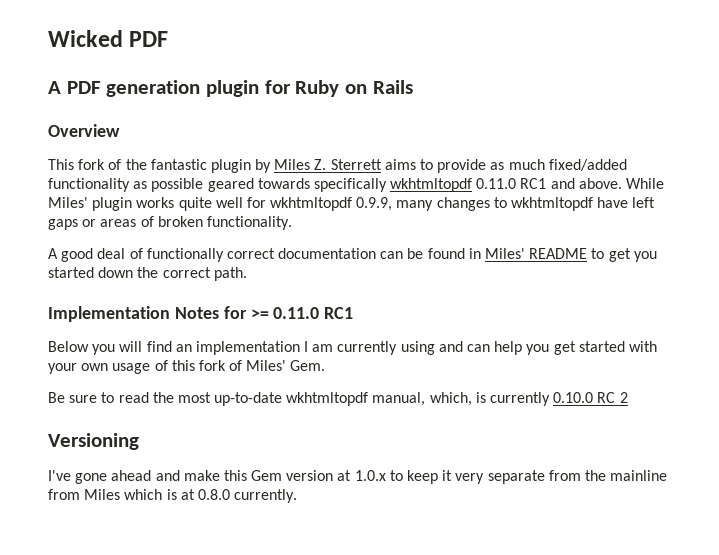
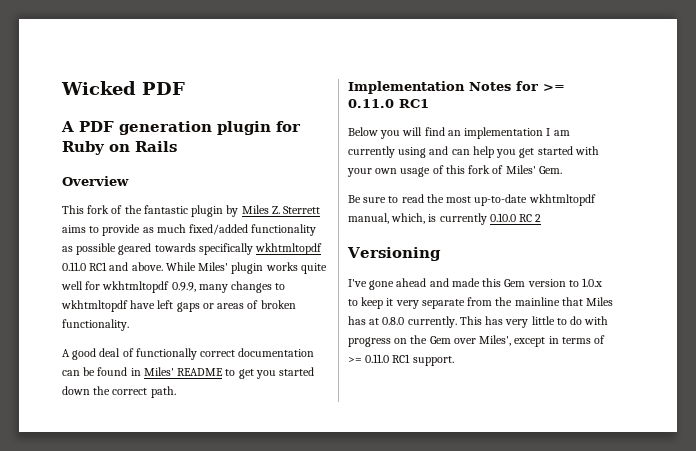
[183,470,220,481] make -> [451,278,480,287] made
[337,470,352,481] at -> [568,280,579,287] to
[48,489,298,503] from Miles which is at 0.8.0 currently. -> [561,297,614,306] [348,316,609,328] [348,335,606,347] [348,354,454,366] that Miles has at 0.8.0 currently. This has very little to do with progress on the Gem over Miles', except in terms of >= 0.11.0 RC1 support.

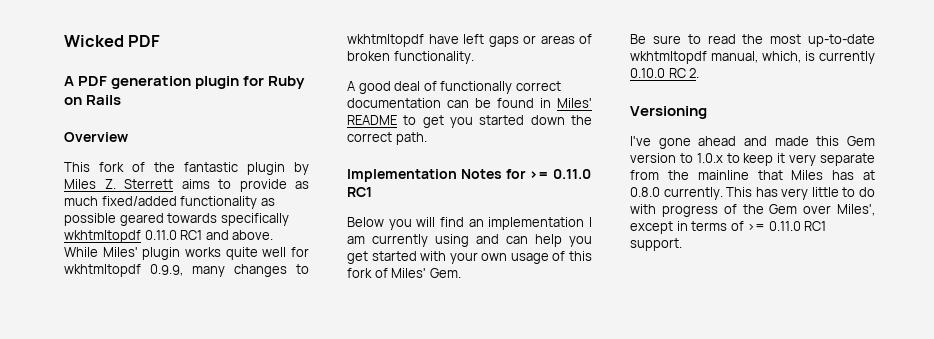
[535,214,542,222] 2 -> [689,68,700,78] 2.
[394,338,408,344] on -> [723,204,737,214] of

